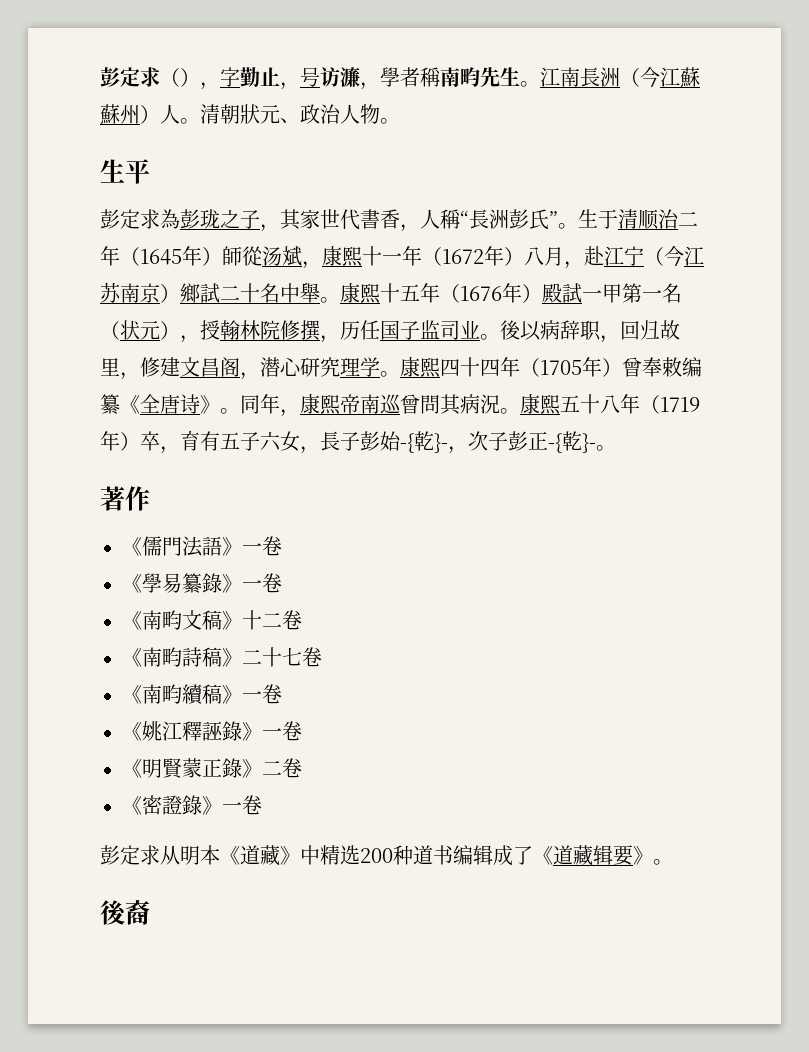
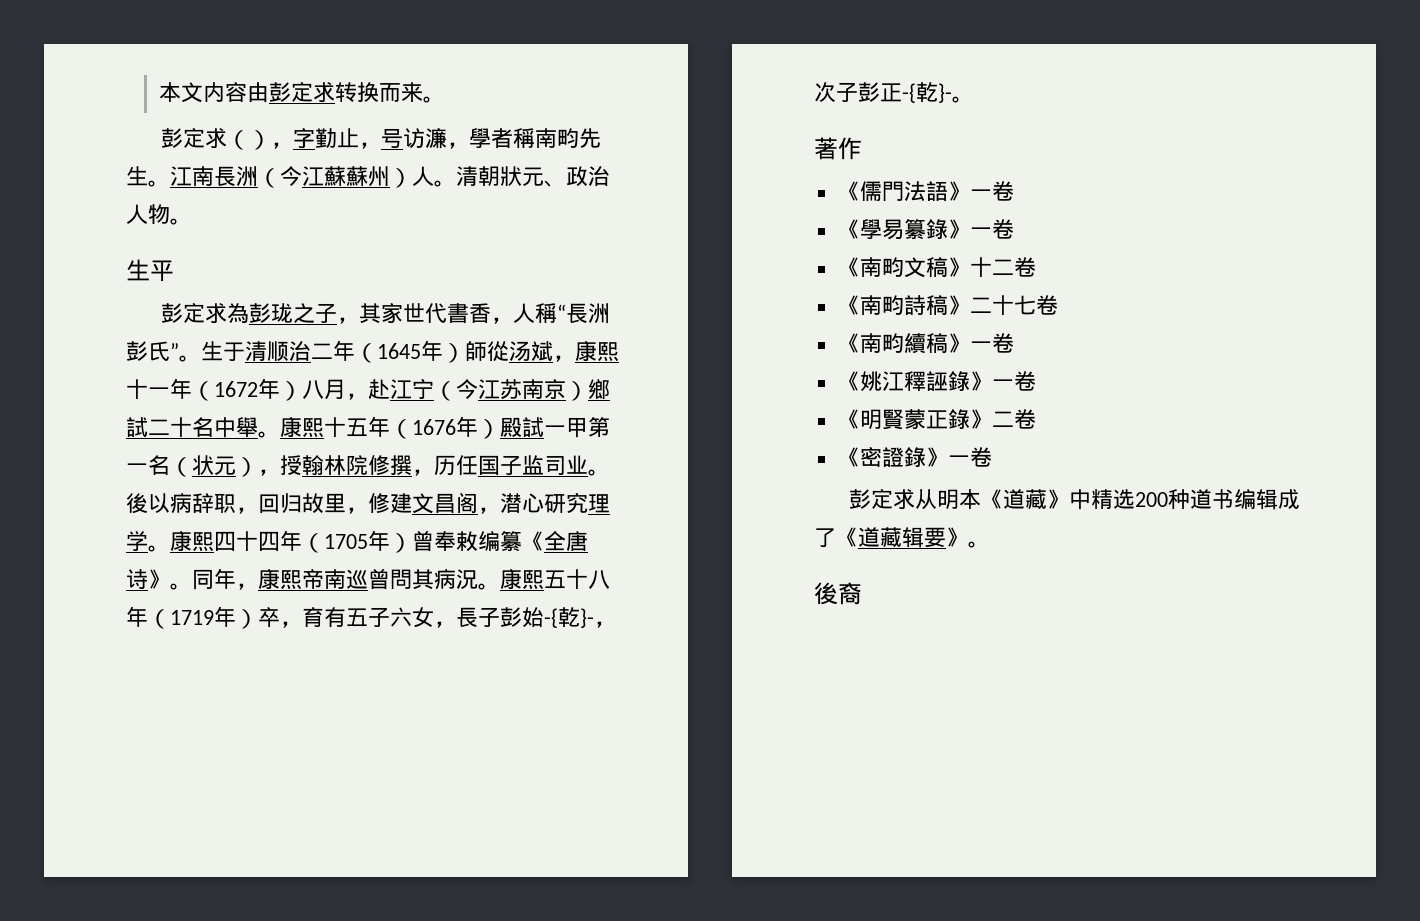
(100, 77) none -> [158,82,445,103] 本文内容由彭定求转换而来。 //

